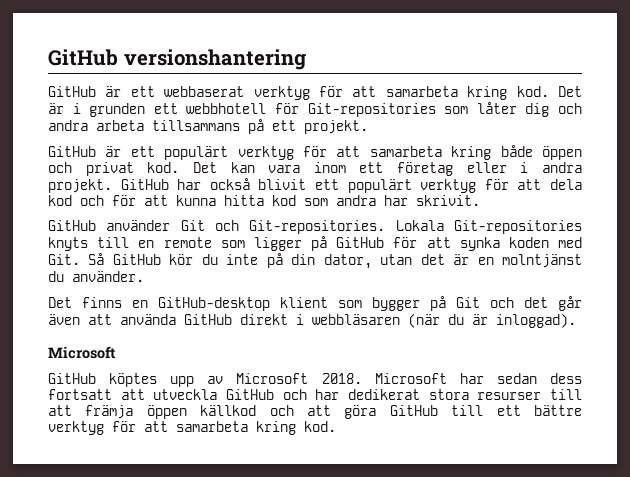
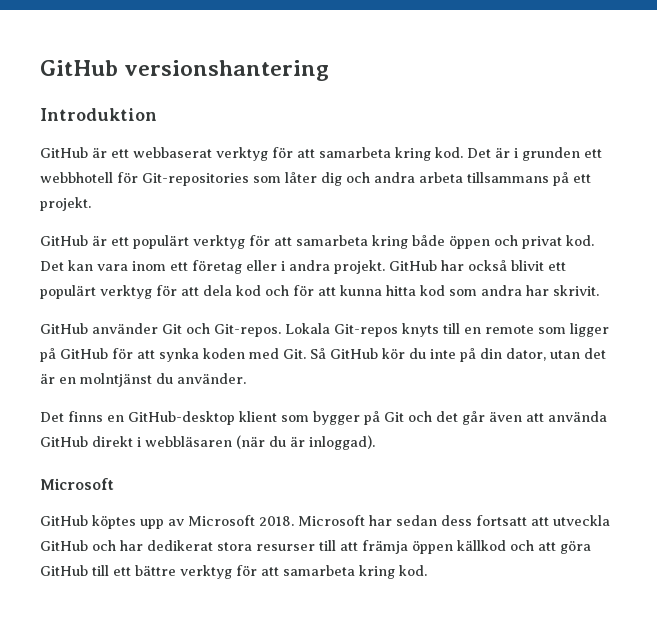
(306, 59) none -> [40,108,157,121] // Introduktion
[249,220,582,234] Git-repositories. Lokala Git-repositories -> [214,323,398,337] Git-repos. Lokala Git-repos

